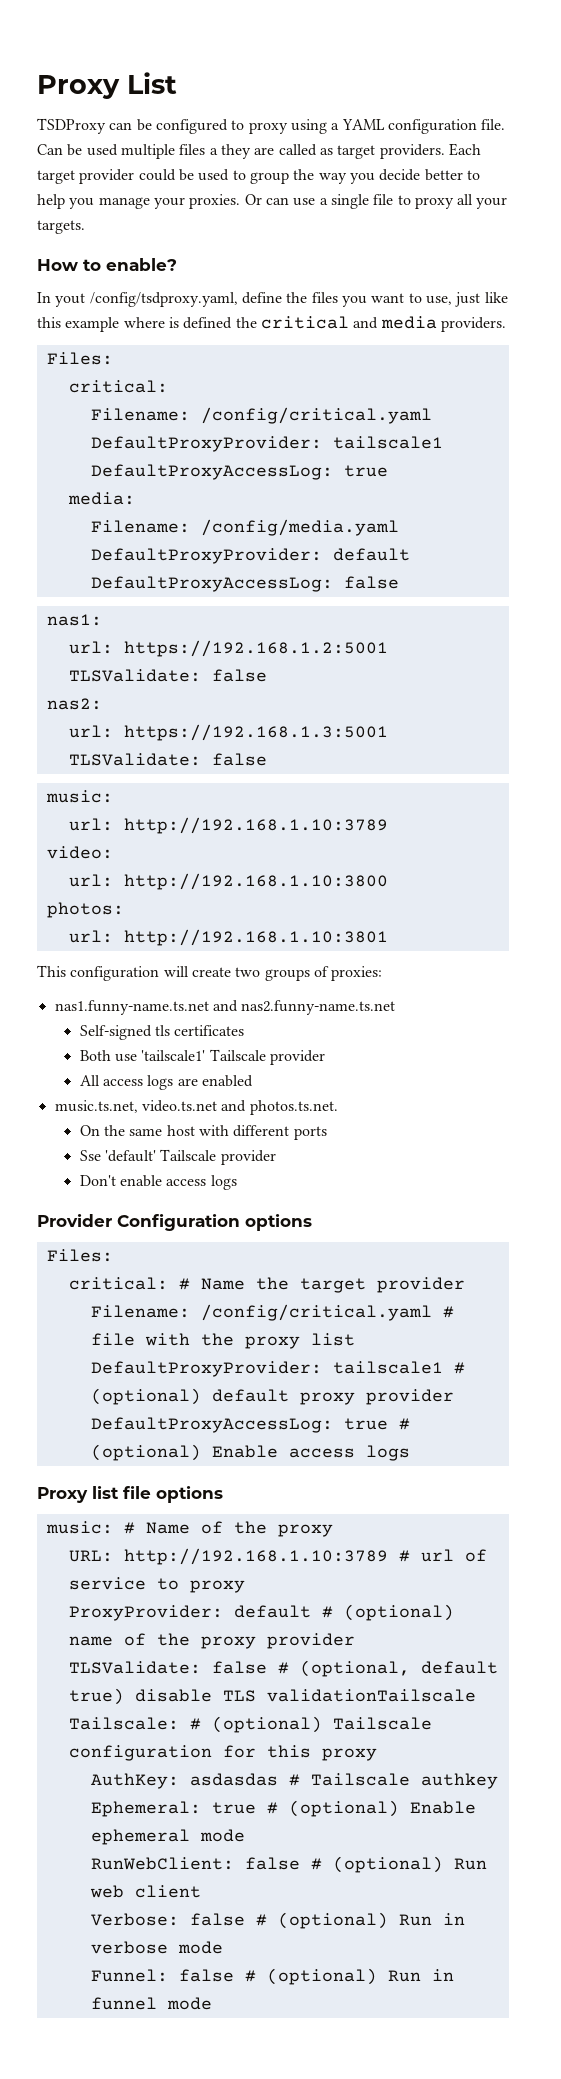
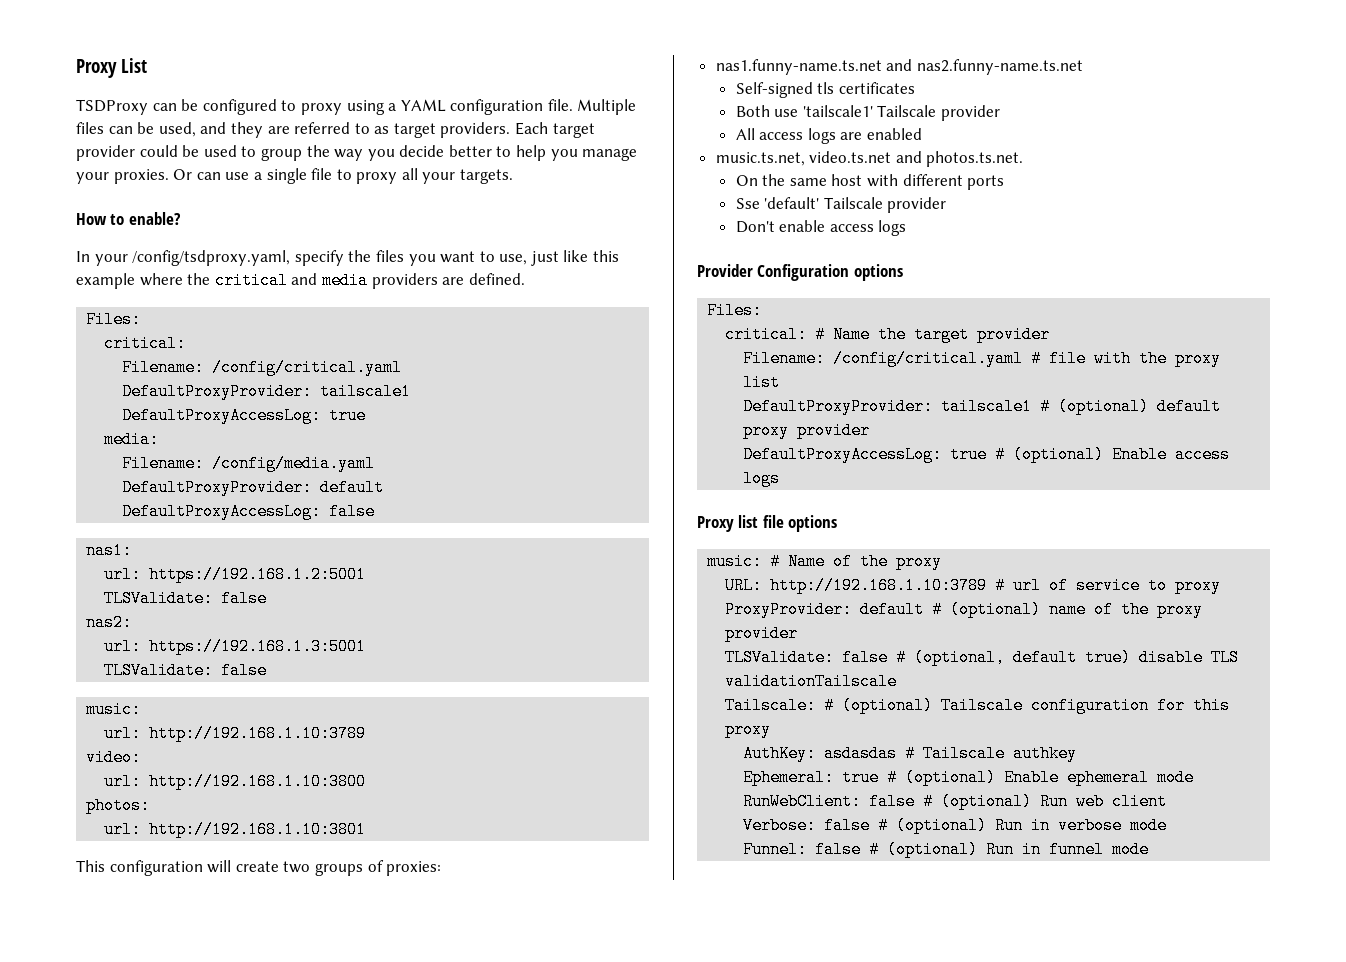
[37,144,317,159] Can be used multiple files a they are called -> [577,99,637,115] [76,122,370,138] Multiple files can be used, and they are referred to
[55,292,282,307] yout /config/tsdproxy.yaml, define -> [94,250,344,266] your /config/tsdproxy.yaml, specify
[168,317,233,329] is defined -> (183, 279) none
[440,317,506,332] providers. -> [371,273,525,289] providers are defined.

